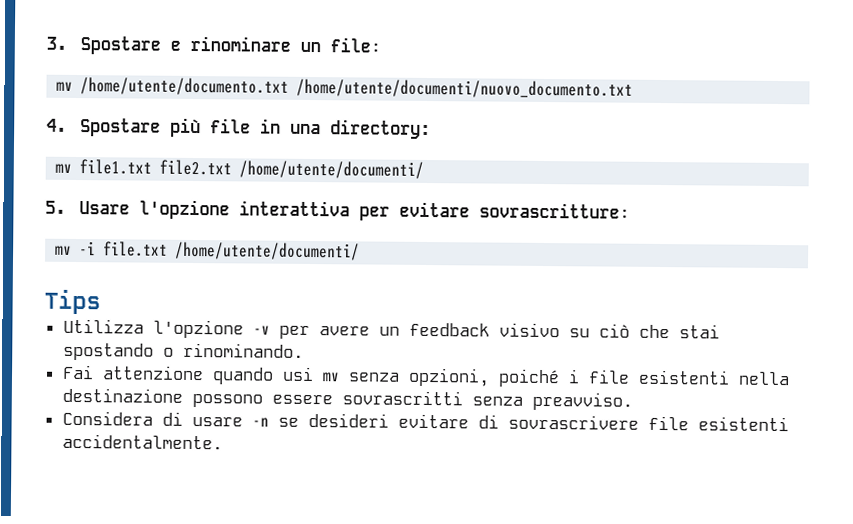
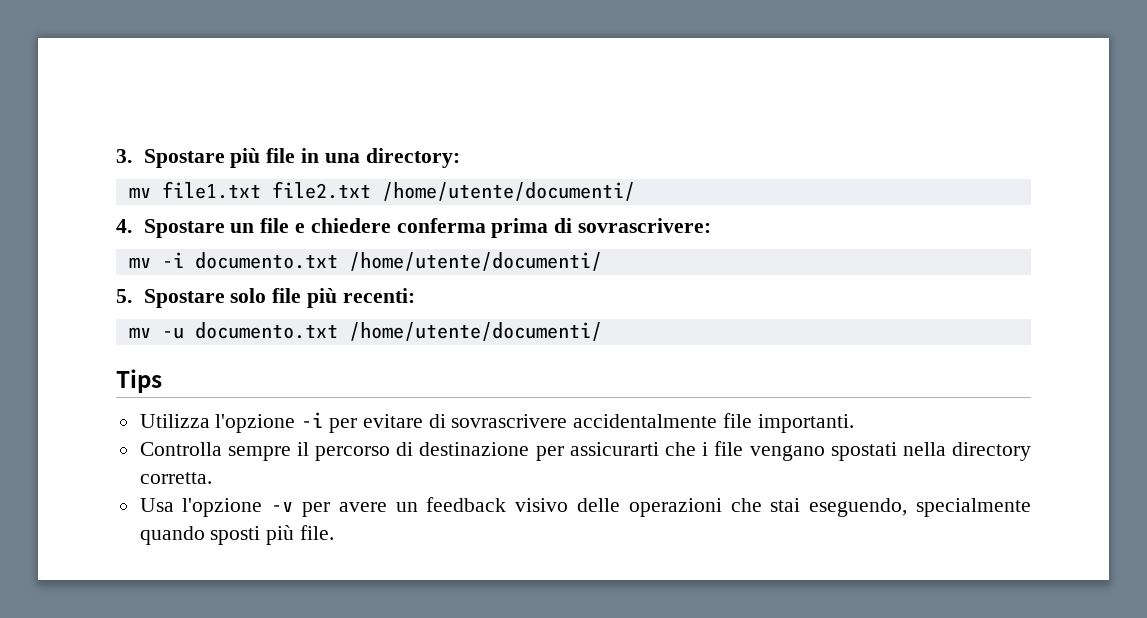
[169,35,381,53] [56,77,634,99] [46,118,161,137] e rinominare un file: // mv /home/utente/documento.txt /home/utente/documenti/nuovo_documento.txt // 4. Spostare -> (225, 158) none
[45,199,630,221] [55,241,361,261] [44,289,101,315] [62,318,144,334] 5. Usare l'opzione interattiva per evitare sovrascritture: // mv -i file.txt /home/utente/documenti/ // Tips // Utilizza -> [116,218,712,238] [128,252,602,271] [116,288,415,308] [128,322,602,341] [116,369,162,393] [139,412,854,433] [139,441,1031,461] [139,472,212,484] [139,498,174,512] 4. Spostare un file e chiedere conferma prima di sovrascrivere: // mv -i documento.txt /home/utente/documenti/ // 5. Spostare solo file più recenti: // mv -u documento.txt /home/utente/documenti/ // Tips // Utilizza l'opzione -i per evitare di sovrascrivere accidentalmente file importanti. // Controlla sempre il percorso di destinazione per assicurarti che i file vengano spostati nella directory corretta. // Usa
[568,323,720,339] [62,342,304,361] [61,364,790,388] [61,387,633,411] [61,410,789,432] [61,433,223,450] su ciò che stai spostando o rinominando. // Fai attenzione quando usi mv senza opzioni, poiché i file esistenti nella destinazione possono essere sovrascritti senza preavviso. // Considera di usare -n se desideri evitare di sovrascrivere file esistenti accidentalmente. -> [577,498,1031,517] [139,525,335,545] delle operazioni che stai eseguendo, specialmente quando sposti più file.

